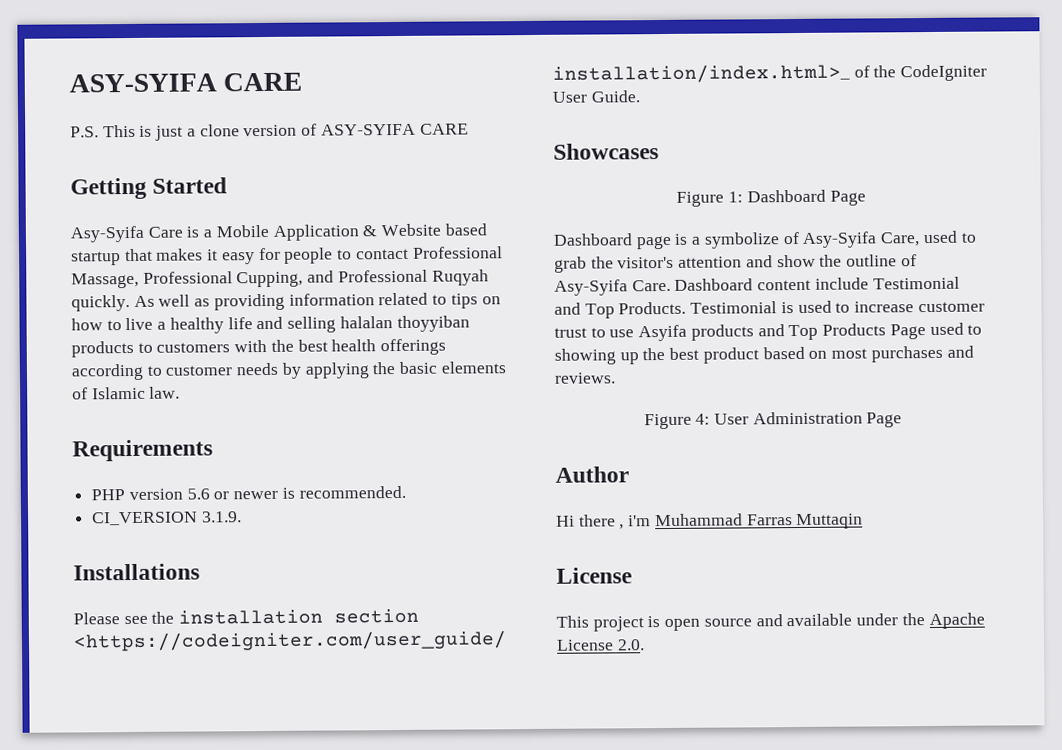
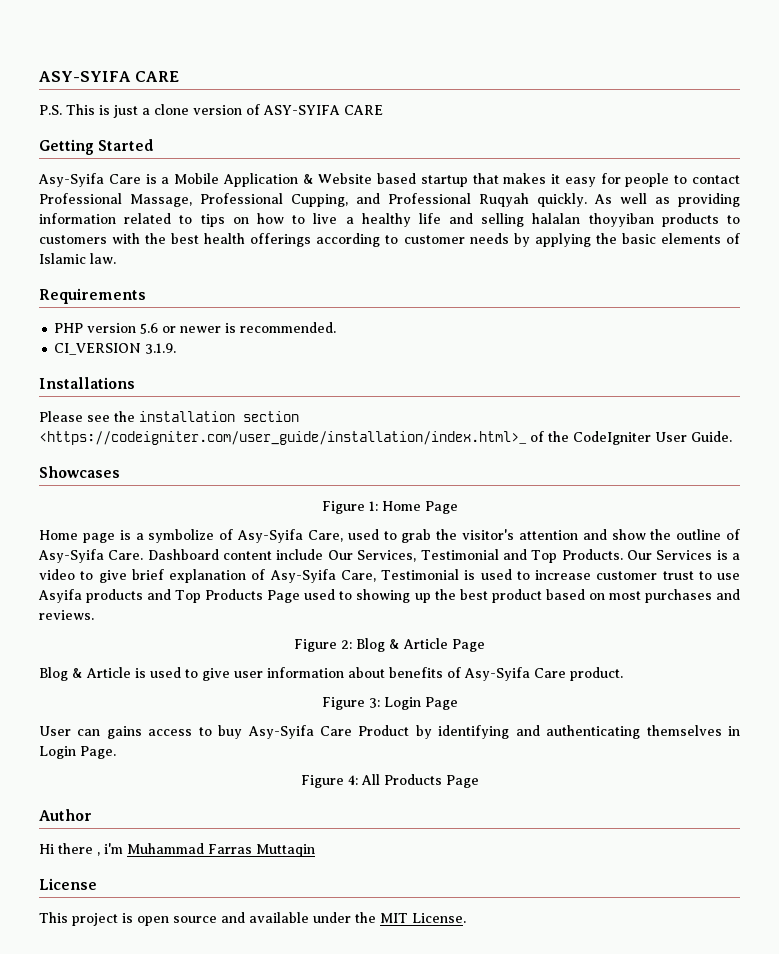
[746,189,866,206] [553,233,633,246] Dashboard Page // Dashboard -> [381,501,458,514] [39,530,78,540] Home Page // Home
(869, 283) none -> [327,550,417,562] Our Services,
(687, 308) none -> [626,550,740,560] [39,569,376,583] Our Services is a video to give brief explanation of Asy-Syifa Care,
(616, 378) none -> [294,638,485,652] [39,667,623,681] [321,697,458,710] [39,725,741,739] [39,746,116,759] // Figure 2: Blog & Article Page // Blog & Article is used to give user information about benefits of Asy-Syifa Care product. // Figure 3: Login Page // User can gains access to buy Asy-Syifa Care Product by identifying and authenticating themselves in Login Page.
[714,411,863,425] User Administration -> [360,774,442,785] All Products
[928,612,985,630] [556,639,645,651] Apache License 2.0. -> [380,913,466,923] MIT License.

